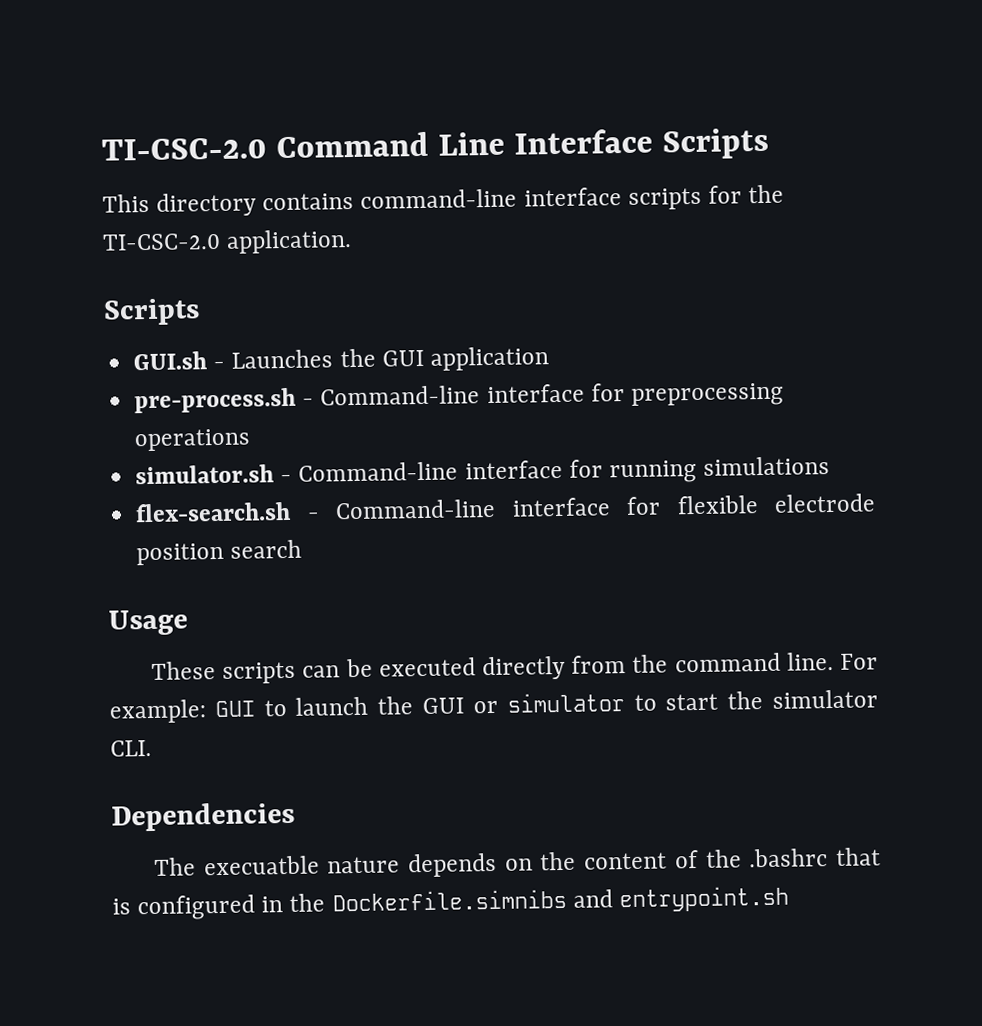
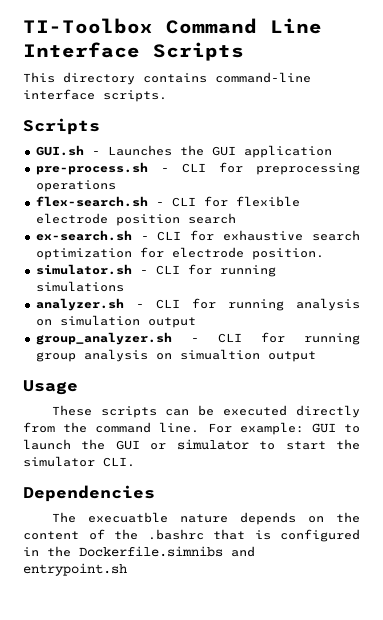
[101,137,267,161] TI-CSC-2.0 -> [23,18,153,34] TI-Toolbox
[627,184,785,210] [102,229,353,254] scripts for the TI-CSC-2.0 application. -> [103,90,167,102] scripts.
[320,383,585,406] Command-line interface -> [181,163,206,173] CLI
[135,456,831,485] // simulator.sh - Command-line interface for running simulations -> (116, 186) none
[335,497,611,520] Command-line interface -> [171,197,196,207] CLI
(303, 549) none -> [35,230,360,241] [35,247,324,260] [35,264,276,277] [35,281,124,292] [35,298,360,311] [35,315,196,328] [35,332,360,345] [35,349,316,362] // ex-search.sh - CLI for exhaustive search optimization for electrode position. // simulator.sh - CLI for running simulations // analyzer.sh - CLI for running analysis on simulation output // group_analyzer.sh - CLI for running group analysis on simualtion output

